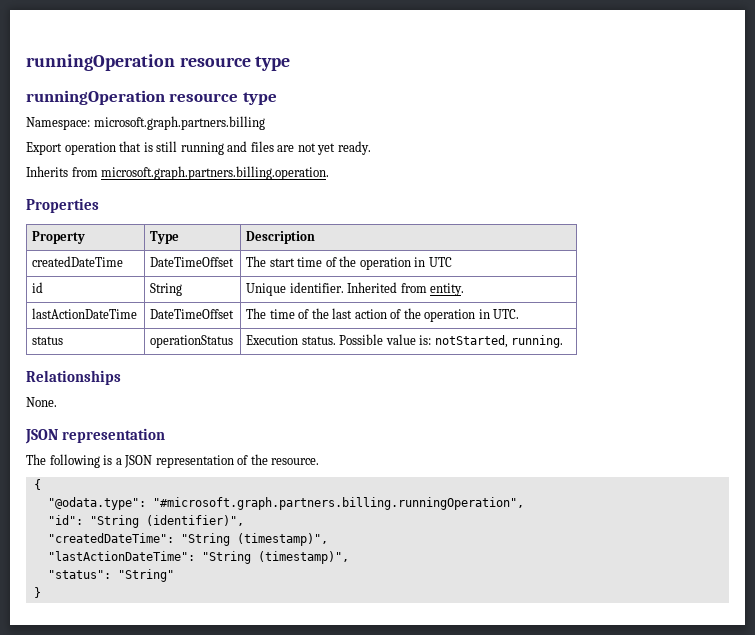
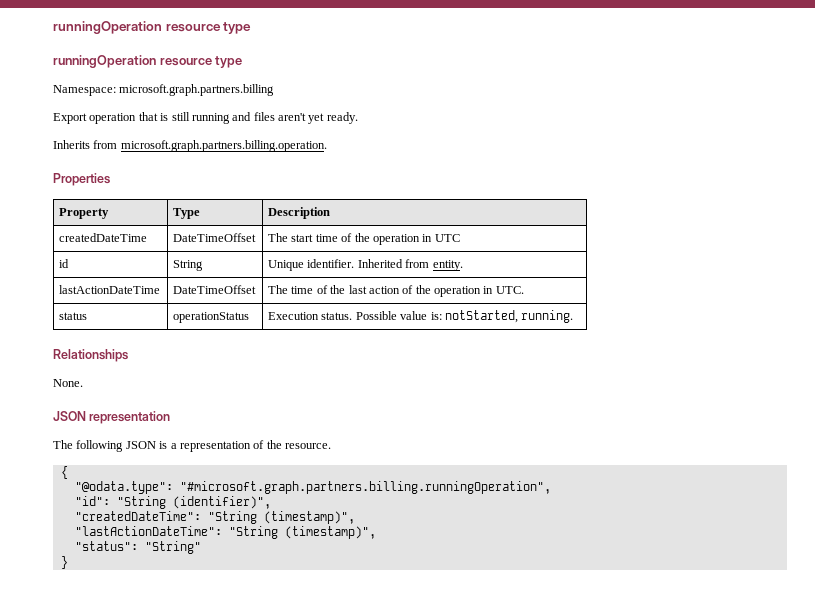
[277,143,316,152] are not -> [278,113,306,121] aren't
(100, 461) none -> [125,441,156,449] JSON
[124,455,153,468] JSON -> (177, 446) none

